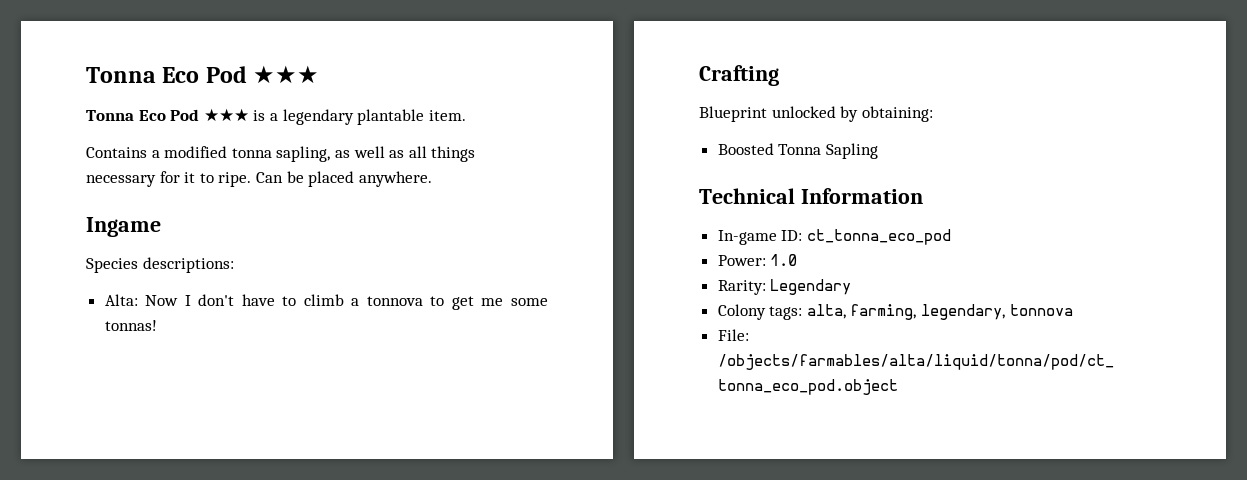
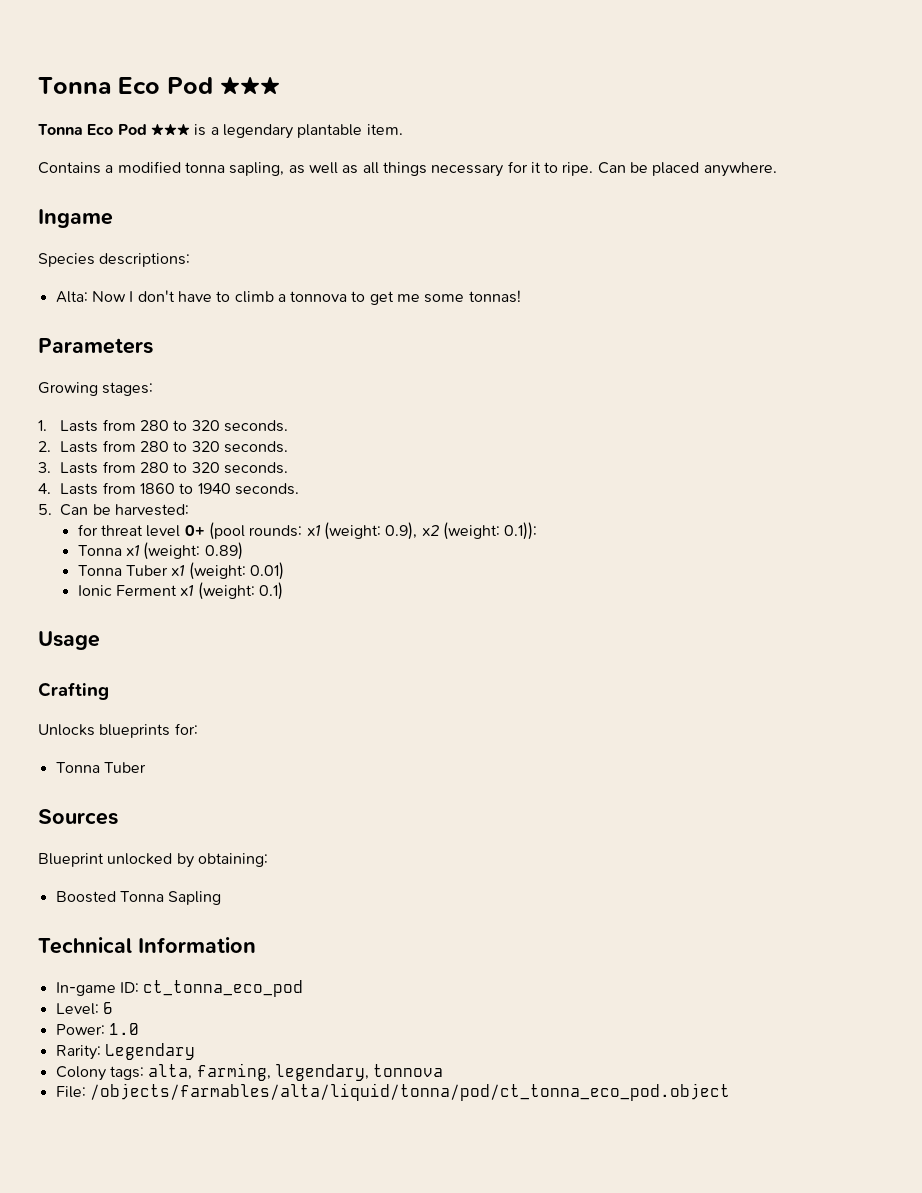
[699,65,779,86] Crafting -> [38,338,153,354] [38,382,154,396] [38,419,288,432] [38,440,288,453] [38,461,288,474] [38,482,299,495] [38,504,189,516] [77,522,538,540] [77,542,243,560] [77,562,285,580] [77,582,284,600] [38,631,100,650] [38,682,109,700] [38,723,198,738] [55,762,146,773] [38,809,118,825] Parameters // Growing stages: // 1. Lasts from 280 to 320 seconds. // 2. Lasts from 280 to 320 seconds. // 3. Lasts from 280 to 320 seconds. // 4. Lasts from 1860 to 1940 seconds. // 5. Can be harvested: // for threat level 0+ (pool rounds: x1 (weight: 0.9), x2 (weight: 0.1)): // Tonna x1 (weight: 0.89) // Tonna Tuber x1 (weight: 0.01) // Ionic Ferment x1 (weight: 0.1) // Usage // Crafting // Unlocks blueprints for: // Tonna Tuber // Sources
(951, 237) none -> [55,1002,113,1015] // Level: 6

